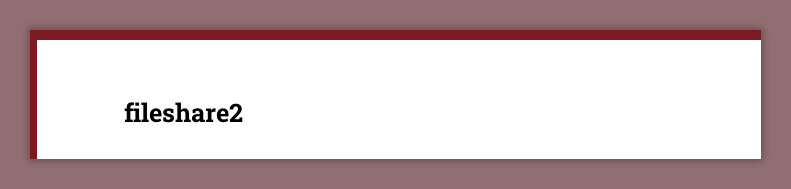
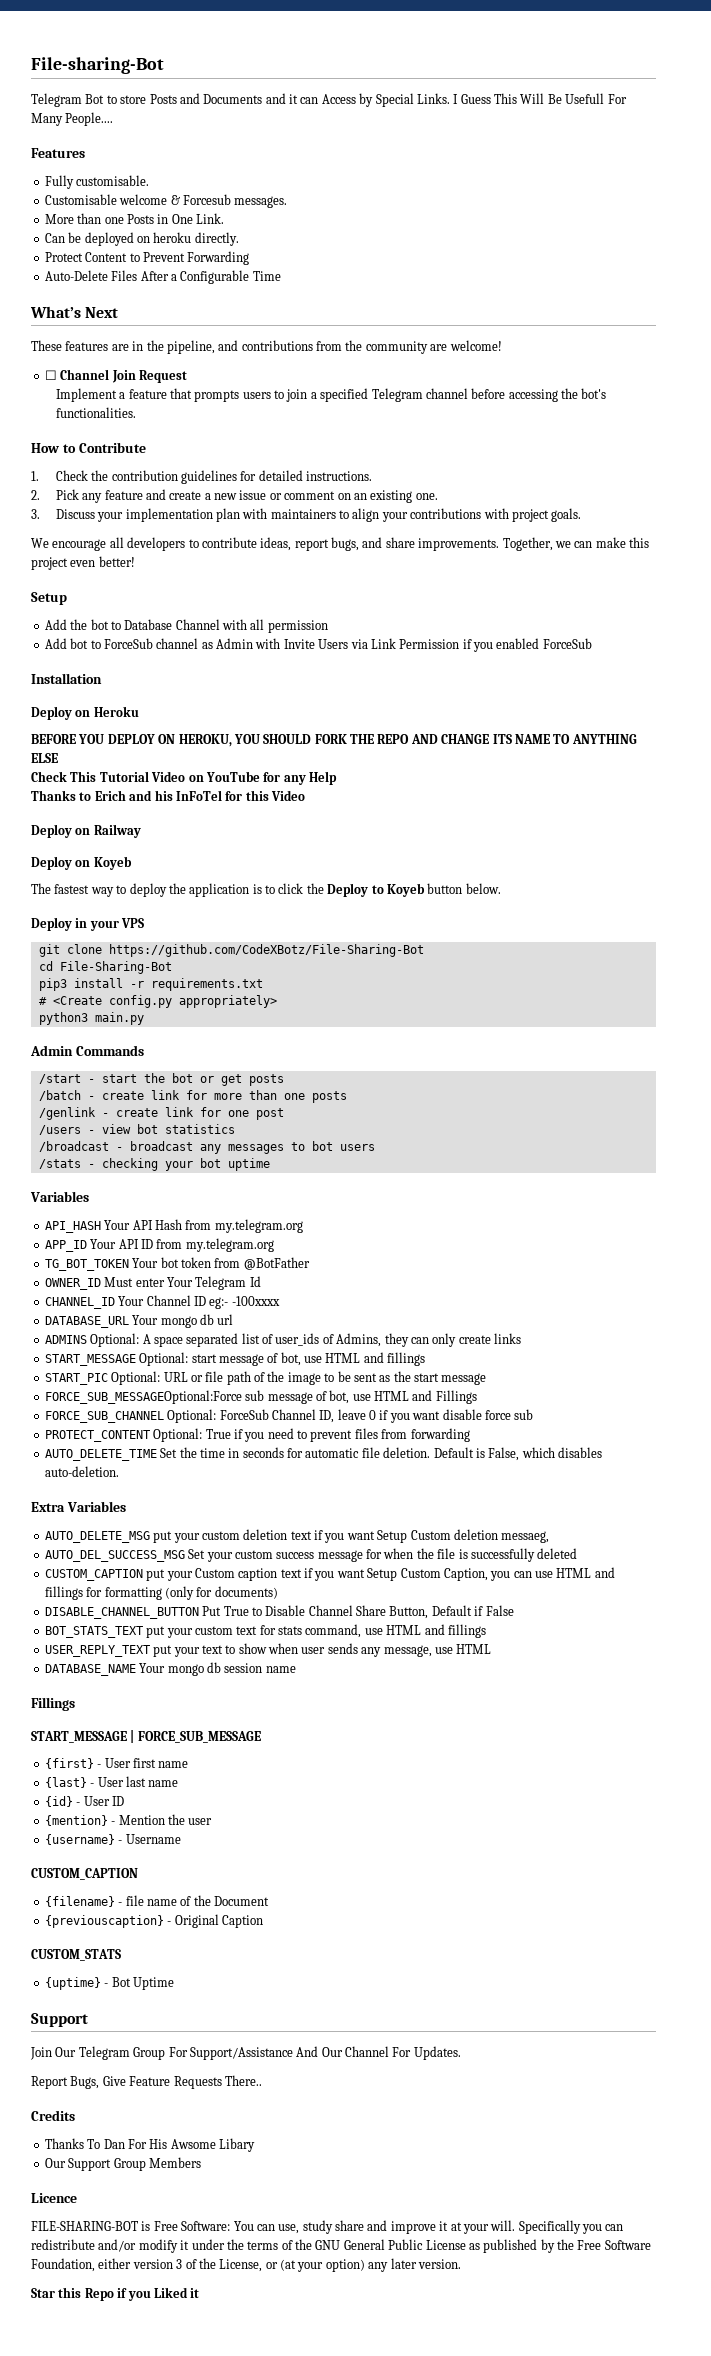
[124,102,243,123] fileshare2 -> [31,57,164,74] [31,93,627,107] [31,112,114,126] [31,148,85,158] [44,175,150,189] [44,194,288,208] [44,213,224,224] [44,232,239,246] [44,251,250,265] [44,270,281,284] [30,306,119,318] [31,340,502,354] [44,369,187,383] [55,388,607,402] [55,407,136,418] [31,442,146,453] [31,470,373,484] [31,489,438,503] [31,508,582,522] [31,537,649,551] [31,556,135,570] [31,592,67,605] [44,619,328,633] [44,638,592,652] [31,673,102,684] [31,706,139,720] [31,734,637,747] [31,753,58,763] [31,771,337,785] [31,790,305,801] [31,824,141,838] [31,856,132,870] [31,883,501,897] [31,917,145,931] [38,944,424,957] [38,961,172,974] [38,978,263,991] [38,995,277,1008] [38,1012,144,1025] [30,1045,144,1056] [38,1073,284,1086] [38,1090,347,1103] [38,1107,284,1120] [38,1124,235,1135] [38,1141,375,1154] [38,1158,270,1171] [30,1191,89,1202] [44,1219,303,1233] [44,1238,274,1252] [44,1257,310,1271] [44,1276,261,1290] [44,1295,280,1309] [44,1314,234,1328] [44,1333,521,1347] [44,1352,426,1366] [44,1371,487,1385] [44,1390,477,1404] [44,1409,534,1423] [44,1428,470,1442] [44,1447,602,1461] [44,1466,119,1477] [31,1501,126,1512] [44,1529,550,1543] [44,1548,578,1562] [44,1567,615,1581] [44,1586,278,1600] [44,1605,514,1619] [44,1624,486,1638] [44,1643,492,1657] [44,1662,296,1676] [31,1697,75,1711] [31,1730,261,1743] [44,1758,189,1769] [44,1776,179,1788] [44,1796,124,1807] [44,1814,213,1826] [44,1834,181,1845] [31,1868,138,1880] [44,1895,269,1907] [44,1914,263,1928] [31,1949,121,1961] [44,1977,174,1990] [31,2013,88,2027] [30,2046,461,2060] [31,2075,262,2089] [31,2110,75,2121] [44,2138,255,2152] [44,2157,201,2171] [31,2193,77,2203] [31,2220,624,2234] [31,2239,651,2253] [31,2258,461,2272] [31,2287,200,2301] File-sharing-Bot // Telegram Bot to store Posts and Documents and it can Access by Special Links. I Guess This Will Be Usefull For Many People.... // Features // Fully customisable. // Customisable welcome & Forcesub messages. // More than one Posts in One Link. // Can be deployed on heroku directly. // Protect Content to Prevent Forwarding // Auto-Delete Files After a Configurable Time // What’s Next // These features are in the pipeline, and contributions from the community are welcome! // ☐ Channel Join Request // Implement a feature that prompts users to join a specified Telegram channel before accessing the bot's functionalities. // How to Contribute // 1. Check the contribution guidelines for detailed instructions. // 2. Pick any feature and create a new issue or comment on an existing one. // 3. Discuss your implementation plan with maintainers to align your contributions with project goals. // We encourage all developers to contribute ideas, report bugs, and share improvements. Together, we can make this project even better! // Setup // Add the bot to Database Channel with all permission // Add bot to ForceSub channel as Admin with Invite Users via Link Permission if you enabled ForceSub // Installation // Deploy on Heroku // BEFORE YOU DEPLOY ON HEROKU, YOU SHOULD FORK THE REPO AND CHANGE ITS NAME TO ANYTHING ELSE // Check This Tutorial Video on YouTube for any Help // Thanks to Erich and his InFoTel for this Video // Deploy on Railway // Deploy on Koyeb // The fastest way to deploy the application is to click the Deploy to Koyeb button below. // Deploy in your VPS // git clone https://github.com/CodeXBotz/File-Sharing-Bot // cd File-Sharing-Bot // pip3 install -r requirements.txt // # <Create config.py appropriately> // python3 main.py // Admin Commands // /start - start the bot or get posts // /batch - create link for more than one posts // /genlink - create link for one post // /users - view bot statistics // /broadcast - broadcast any messages to bot users // /stats - checking your bot uptime // Variables // API_HASH Your API Hash from my.telegram.org // APP_ID Your API ID from my.telegram.org // TG_BOT_TOKEN Your bot token from @BotFather // OWNER_ID Must enter Your Telegram Id // CHANNEL_ID Your Channel ID eg:- -100xxxx // DATABASE_URL Your mongo db url // ADMINS Optional: A space separated list of user_ids of Admins, they can only create links // START_MESSAGE Optional: start message of bot, use HTML and fillings // START_PIC Optional: URL or file path of the image to be sent as the start message // FORCE_SUB_MESSAGEOptional:Force sub message of bot, use HTML and Fillings // FORCE_SUB_CHANNEL Optional: ForceSub Channel ID, leave 0 if you want disable force sub // PROTECT_CONTENT Optional: True if you need to prevent files from forwarding // AUTO_DELETE_TIME Set the time in seconds for automatic file deletion. Default is False, which disables auto-deletion. // Extra Variables // AUTO_DELETE_MSG put your custom deletion text if you want Setup Custom deletion messaeg, // AUTO_DEL_SUCCESS_MSG Set your custom success message for when the file is successfully deleted // CUSTOM_CAPTION put your Custom caption text if you want Setup Custom Caption, you can use HTML and fillings for formatting (only for documents) // DISABLE_CHANNEL_BUTTON Put True to Disable Channel Share Button, Default if False // BOT_STATS_TEXT put your custom text for stats command, use HTML and fillings // USER_REPLY_TEXT put your text to show when user sends any message, use HTML // DATABASE_NAME Your mongo db session name // Fillings // START_MESSAGE | FORCE_SUB_MESSAGE // {first} - User first name // {last} - User last name // {id} - User ID // {mention} - Mention the user // {username} - Username // CUSTOM_CAPTION // {filename} - file name of the Document // {previouscaption} - Original Caption // CUSTOM_STATS // {uptime} - Bot Uptime // Support // Join Our Telegram Group For Support/Assistance And Our Channel For Updates. // Report Bugs, Give Feature Requests There.. // Credits // Thanks To Dan For His Awsome Libary // Our Support Group Members // Licence // FILE-SHARING-BOT is Free Software: You can use, study share and improve it at your will. Specifically you can redistribute and/or modify it under the terms of the GNU General Public License as published by the Free Software Foundation, either version 3 of the License, or (at your option) any later version. // Star this Repo if you Liked it

